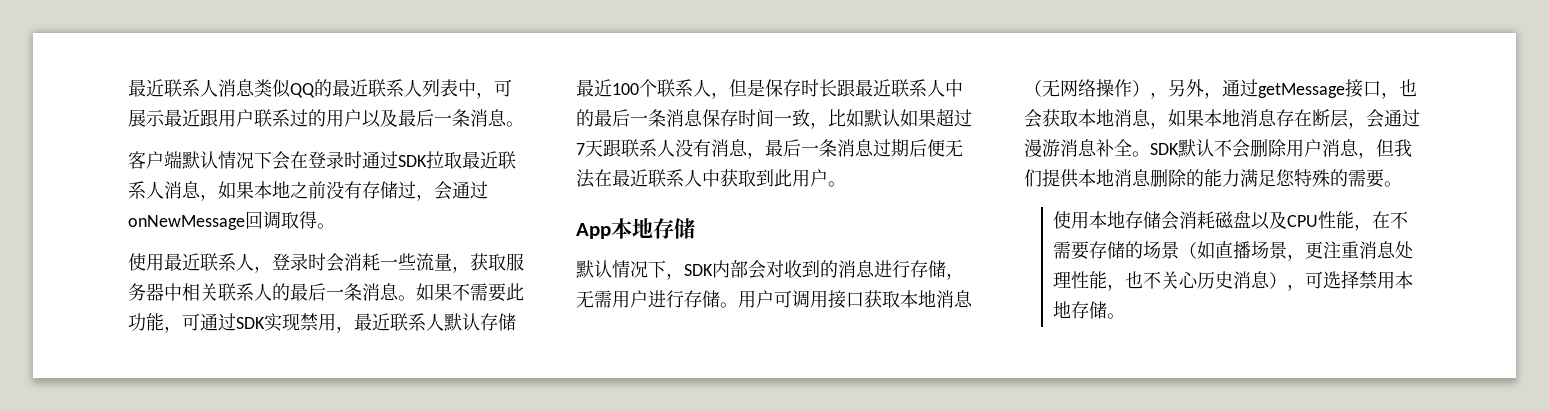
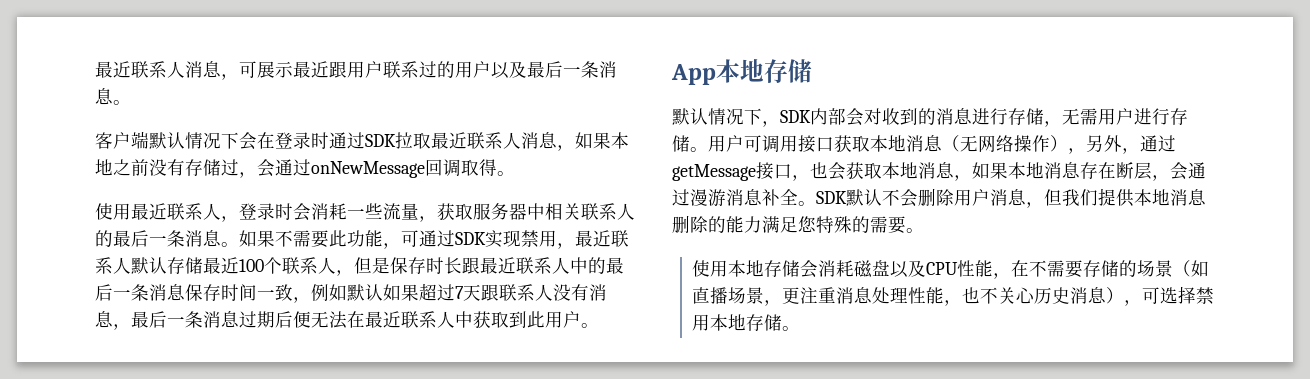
[128,79,476,98] 最近联系人消息类似QQ的最近联系人列表中 -> [95,61,221,78] 最近联系人消息
[828,109,846,127] 比 -> [311,284,329,301] 例

